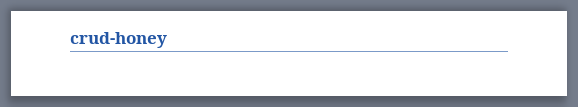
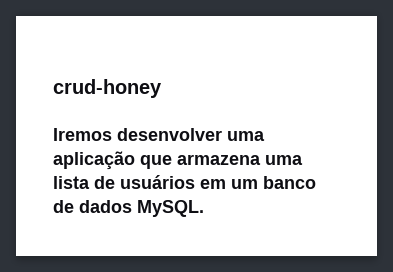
(167, 40) none -> [53,128,265,141] [53,151,303,170] [53,175,316,189] [53,200,204,217] // Iremos desenvolver uma aplicação que armazena uma lista de usuários em um banco de dados MySQL.

